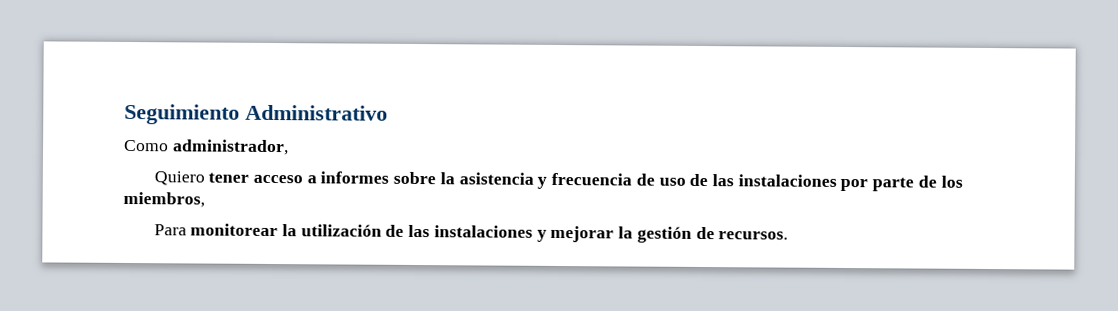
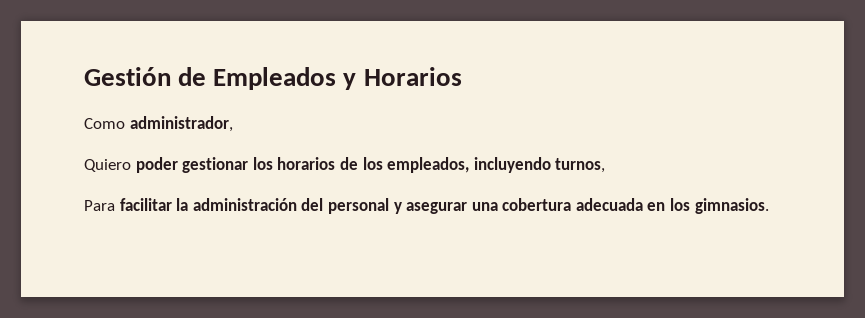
[124,103,388,125] [124,139,289,156] [153,171,963,192] [123,191,205,208] [153,223,789,243] Seguimiento Administrativo // Como administrador, // Quiero tener acceso a informes sobre la asistencia y frecuencia de uso de las instalaciones por parte de los miembros, // Para monitorear la utilización de las instalaciones y mejorar la gestión de recursos. -> [84,67,462,90] [84,116,233,132] [84,157,606,173] [84,198,769,214] Gestión de Empleados y Horarios // Como administrador, // Quiero poder gestionar los horarios de los empleados, incluyendo turnos, // Para facilitar la administración del personal y asegurar una cobertura adecuada en los gimnasios.

